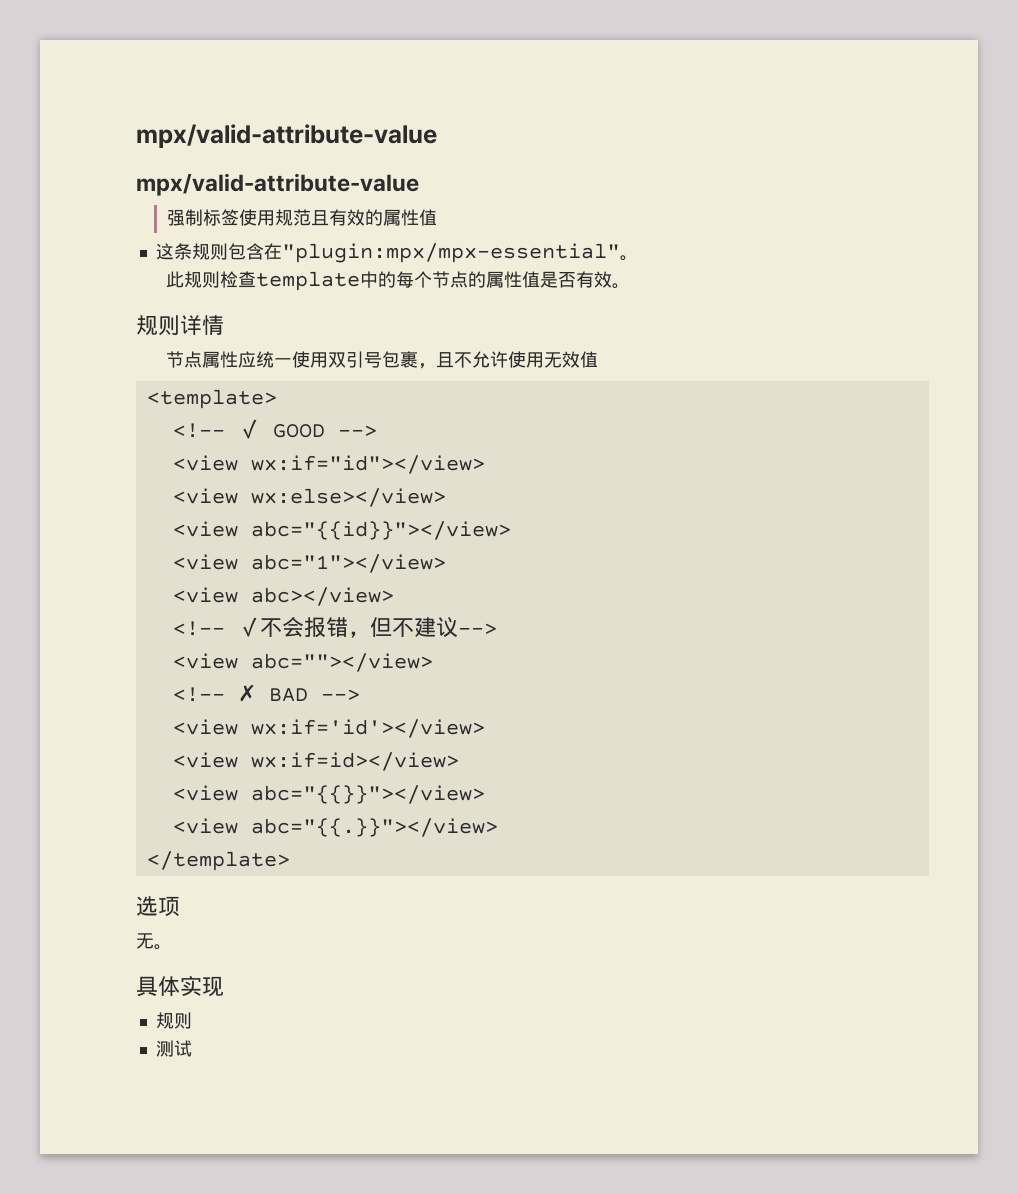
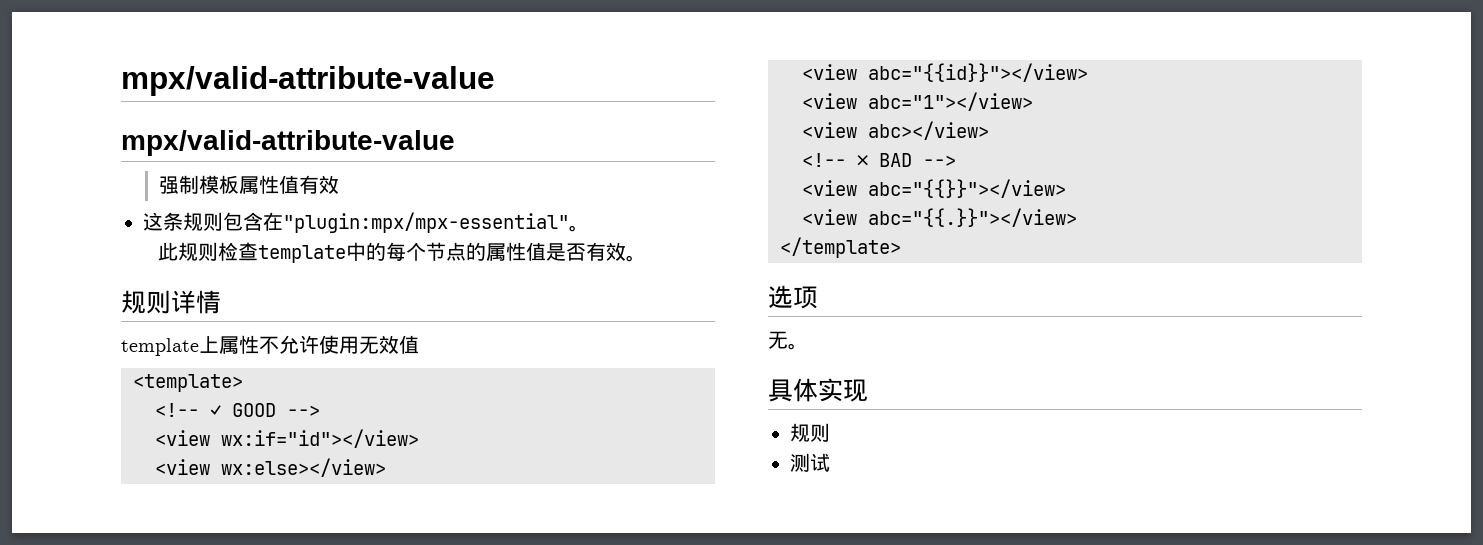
[202,209,437,226] 标签使用规范且有效的属性值 -> [199,175,340,194] 模板属性值有效
[165,351,454,369] 节点属性应统一使用双引号包裹，且 -> [121,335,259,356] template上属性
[172,617,497,638] [172,653,433,672] // <!-- ✓不会报错，但不建议--> // <view abc=""></view> -> (989, 130) none
[172,719,485,738] [172,752,459,771] // <view wx:if='id'></view> // <view wx:if=id></view> -> (956, 161) none

